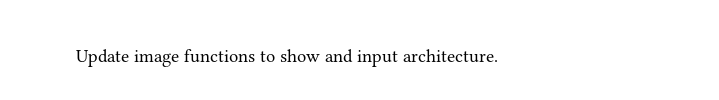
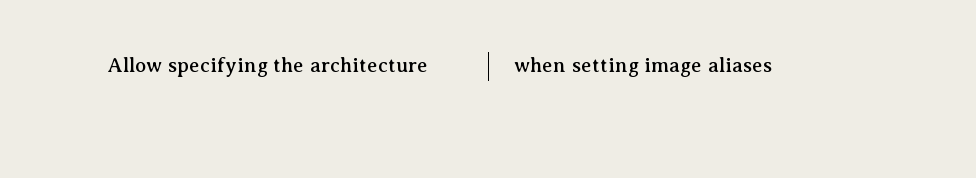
[76,49,498,67] Update image functions to show and input architecture. -> [107,57,772,77] Allow specifying the architecture when setting image aliases

